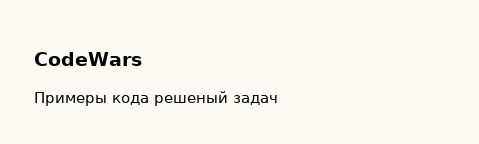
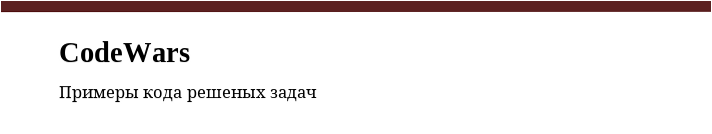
[154,91,228,106] решеный -> [186,89,267,103] решеных

